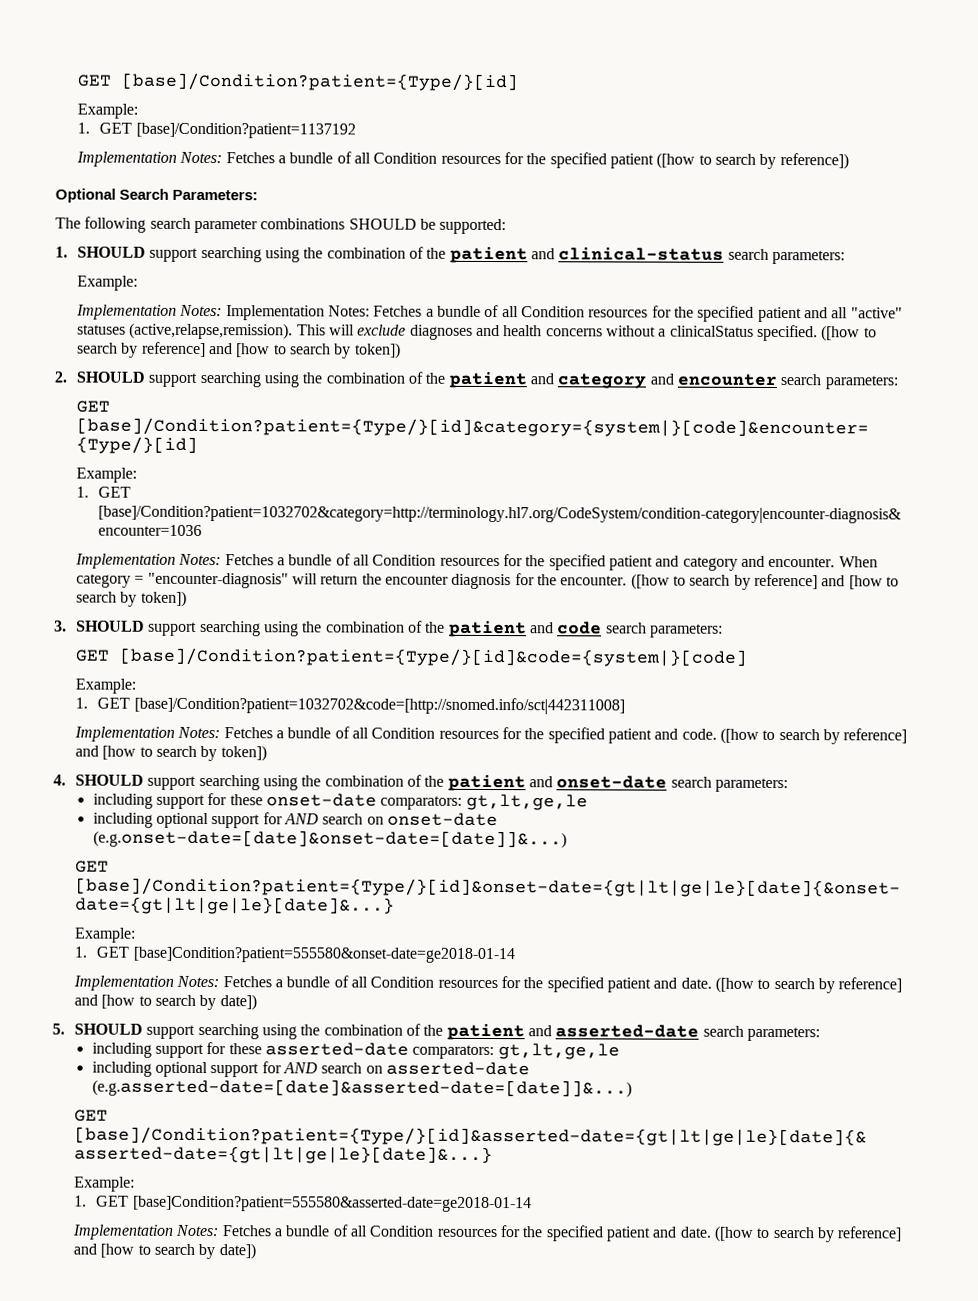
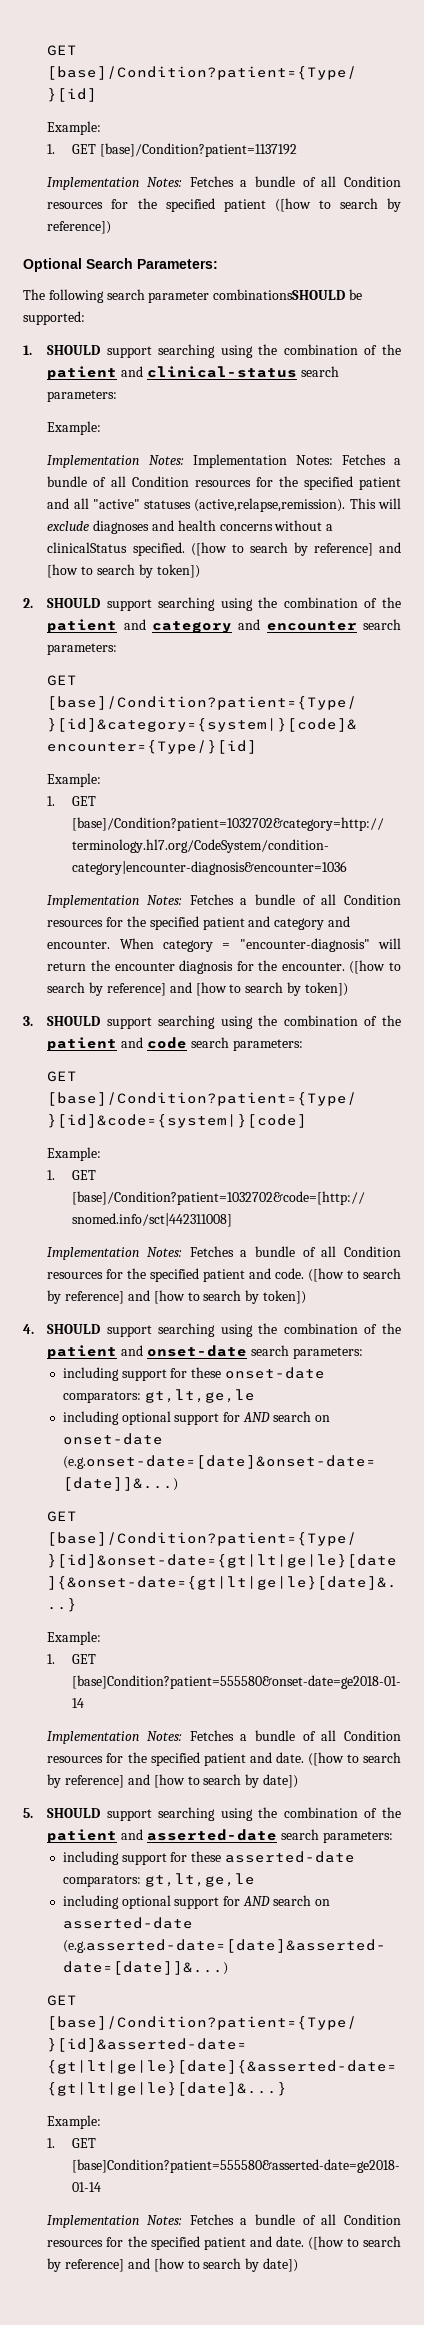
[260,218,417,230] combinations SHOULD -> [213,289,346,300] combinationsSHOULD

